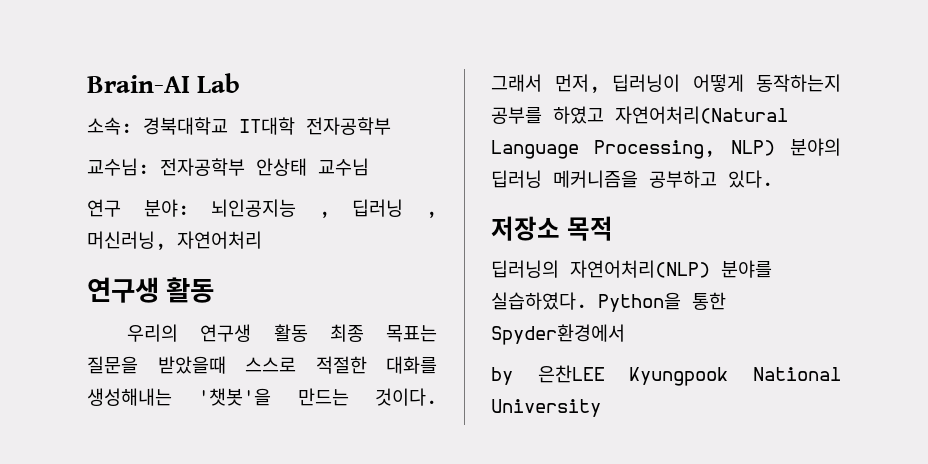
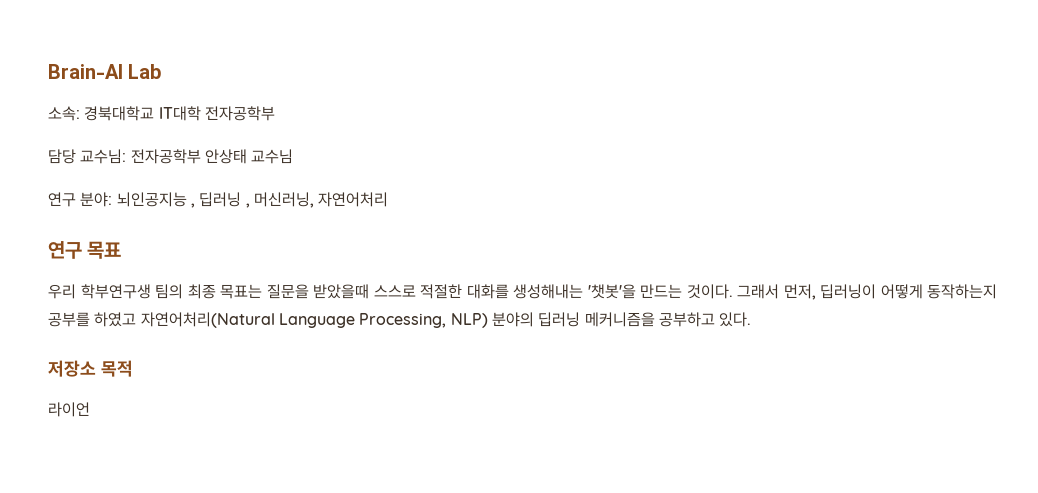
(391, 126) none -> [48,149,76,164] 담당
[87,277,215,303] [127,324,308,342] 연구생 활동 // 우리의 연구생 활동 -> [48,241,122,259] [48,284,183,299] 연구 목표 // 우리 학부연구생 팀의
[491,260,772,278] [491,292,726,312] [491,324,625,345] [491,365,841,386] [491,399,601,417] 딥러닝의 자연어처리(NLP) 분야를 실습하였다. Python을 통한 Spyder환경에서 // by 은찬LEE Kyungpook National University -> [48,402,90,417] 라이언

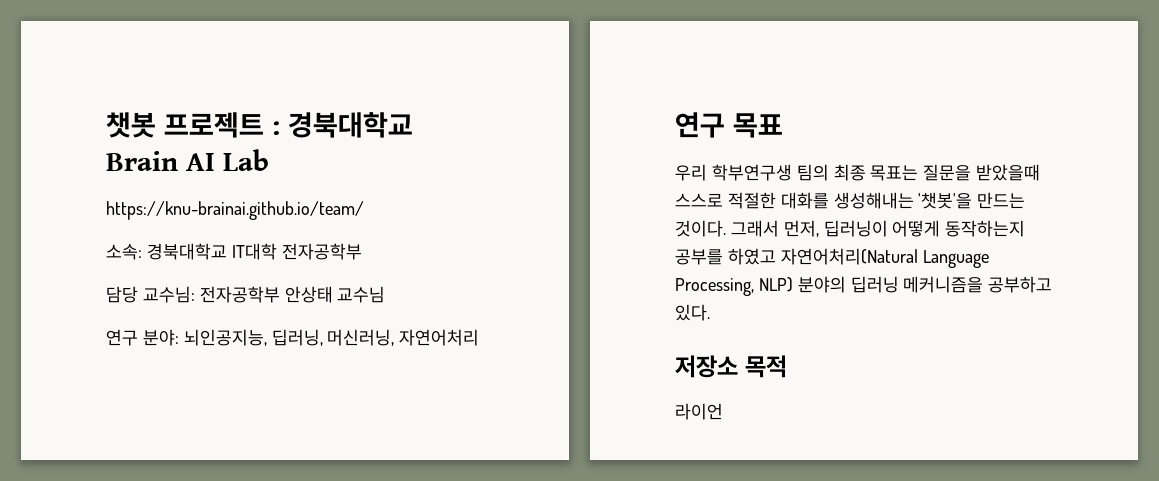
[48,64,123,79] Brain-AI -> [106,112,413,138] [106,151,215,171] 챗봇 프로젝트 : 경북대학교 Brain AI
(162, 71) none -> [106,201,364,220] // https://knu-brainai.github.io/team/
[116,192,250,208] 뇌인공지능 , 딥러닝 , -> [183,329,323,346] 뇌인공지능, 딥러닝,

